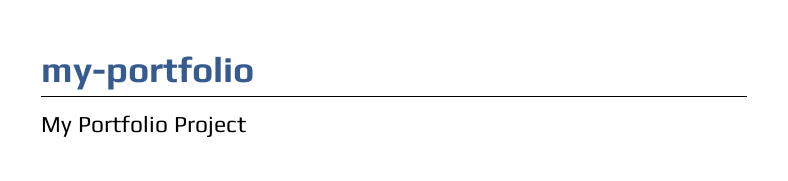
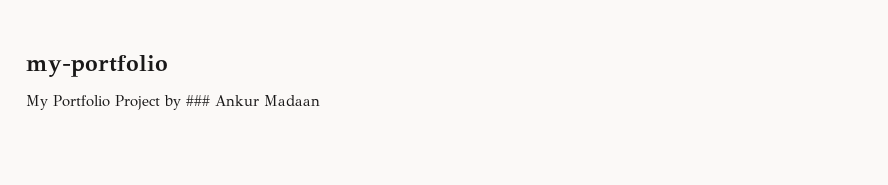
(247, 127) none -> [164,95,320,110] by ### Ankur Madaan

